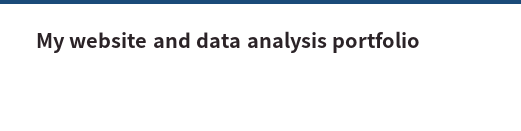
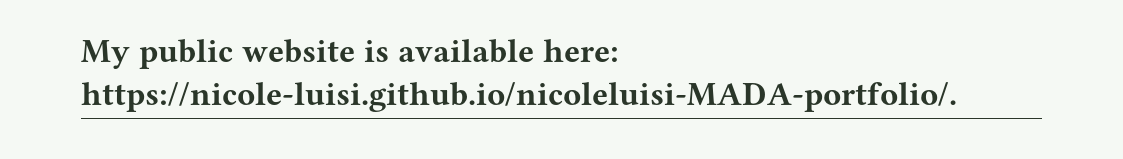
[69,31,420,53] website and data analysis portfolio -> [139,39,620,69] [81,82,957,112] public website is available here: https://nicole-luisi.github.io/nicoleluisi-MADA-portfolio/.

